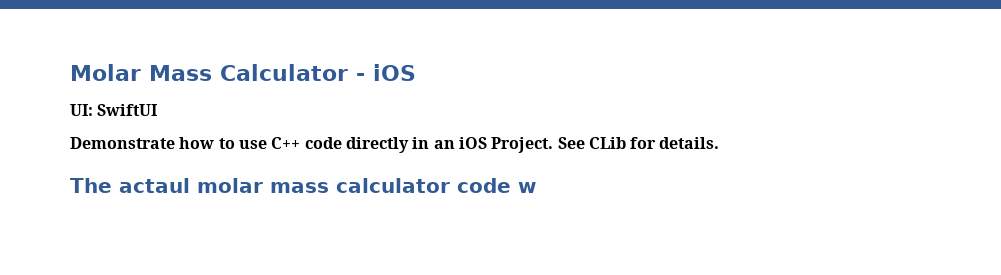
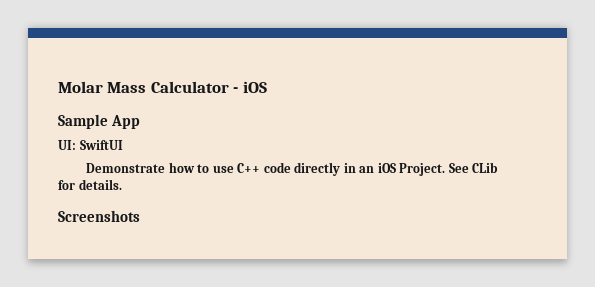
(416, 72) none -> [58,114,141,129] // Sample App
[70,178,536,193] The actaul molar mass calculator code w -> [58,210,140,222] Screenshots

